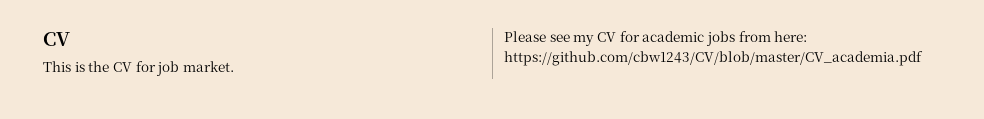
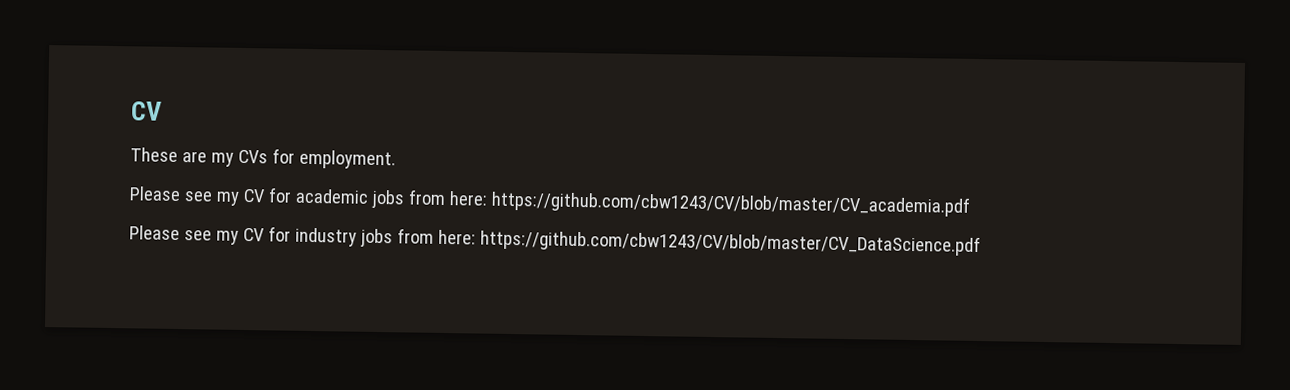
[43,61,234,76] This is the CV for job market. -> [130,147,396,170] These are my CVs for employment.
(923, 58) none -> [129,225,981,257] // Please see my CV for industry jobs from here: https://github.com/cbw1243/CV/blob/master/CV_DataScience.pdf

